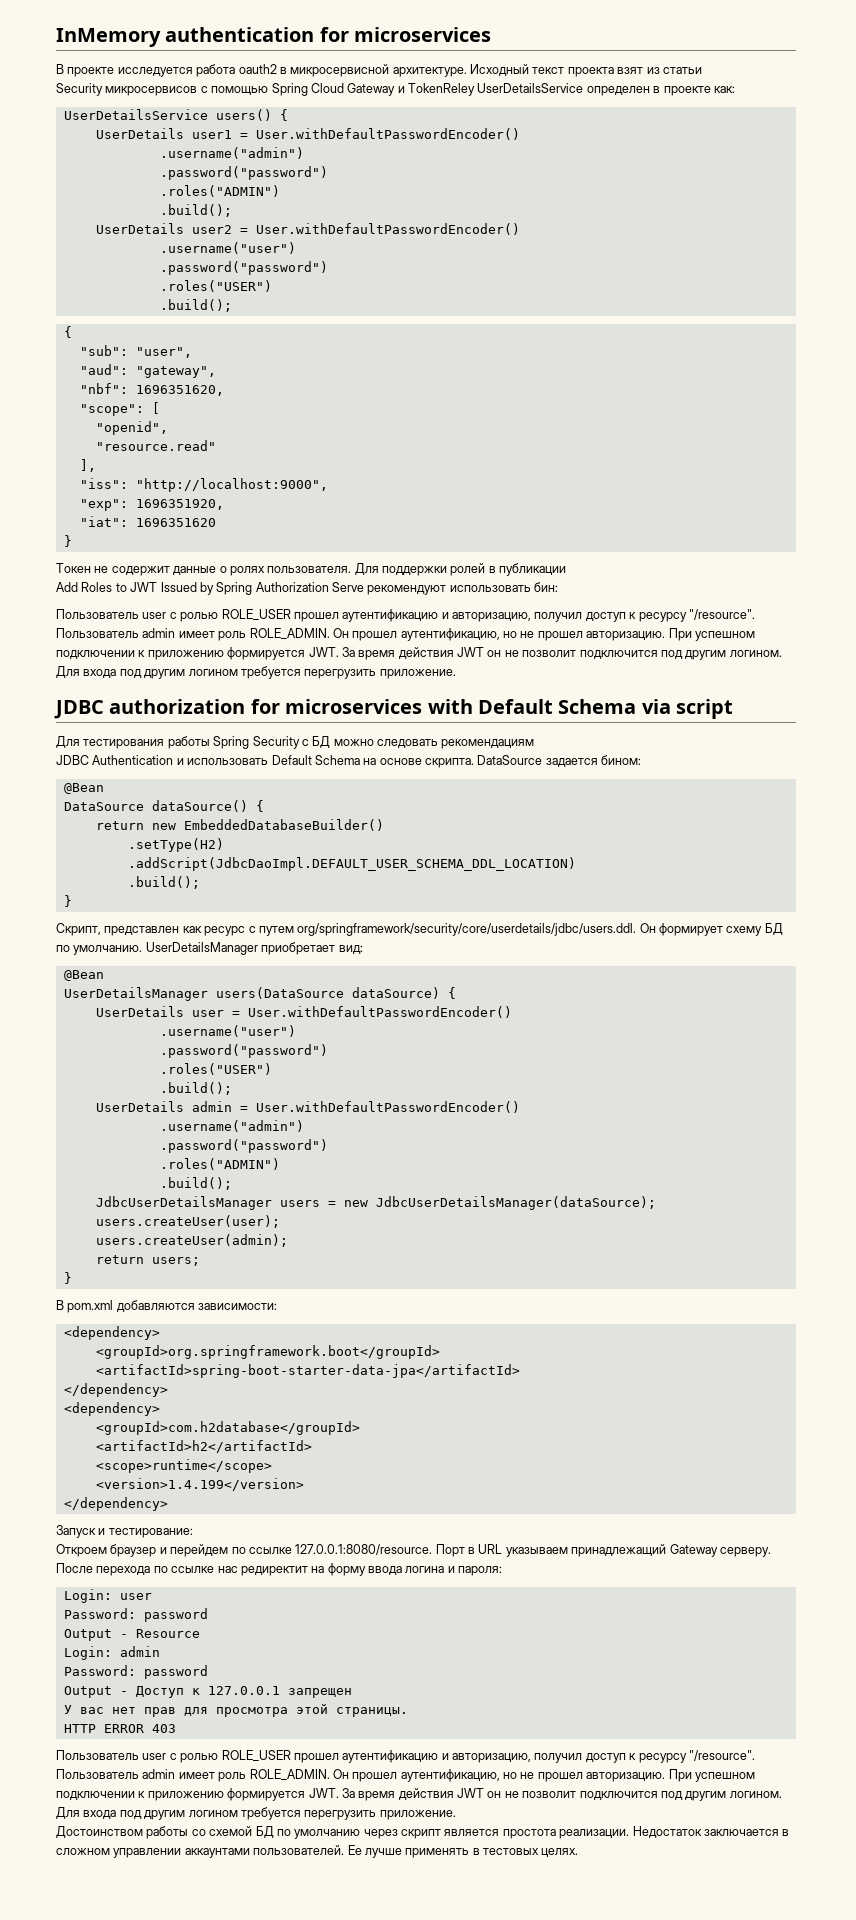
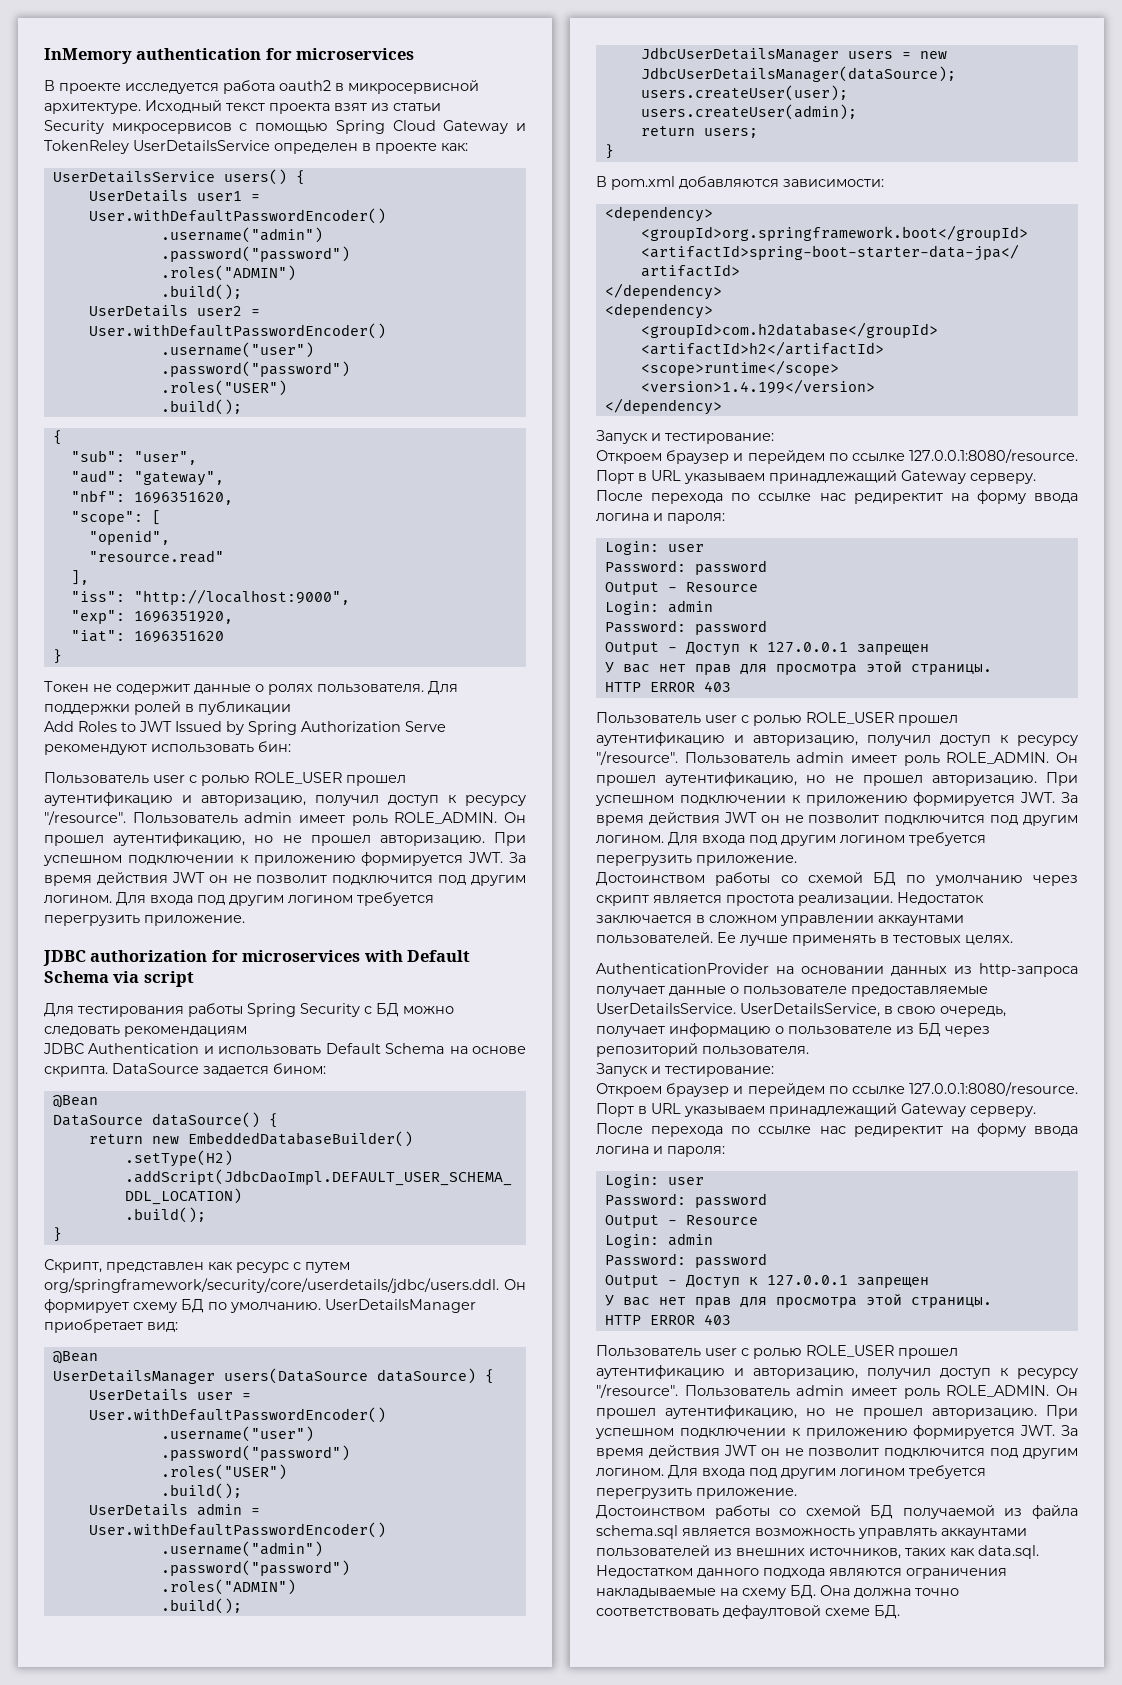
(579, 1852) none -> [596,963,1078,977] [596,986,988,997] [596,1003,1006,1017] [596,1023,990,1037] [596,1043,809,1057] [596,1063,774,1077] [596,1082,1078,1097] [596,1103,1036,1117] [596,1123,1078,1137] [596,1146,725,1157] [604,1174,704,1188] [604,1193,767,1208] [604,1215,758,1228] [604,1233,713,1248] [604,1253,767,1268] [604,1275,929,1289] [604,1294,992,1308] [604,1314,731,1325] [596,1345,958,1359] [596,1365,1078,1379] [596,1384,1078,1399] [596,1405,1078,1419] [595,1425,1078,1439] [596,1445,1078,1459] [596,1465,986,1479] [596,1488,797,1499] [596,1505,1078,1519] [596,1525,1027,1539] [596,1545,1039,1559] [596,1565,1007,1579] [596,1585,959,1599] [596,1605,900,1619] // AuthenticationProvider на основании данных из http-запроса получает данные о пользователе предоставляемые UserDetailsService. UserDetailsService, в свою очередь, получает информацию о пользователе из БД через репозиторий пользователя. // Запуск и тестирование: // Откроем браузер и перейдем по ссылке 127.0.0.1:8080/resource. Порт в URL указываем принадлежащий Gateway серверу. После перехода по ссылке нас редиректит на форму ввода логина и пароля: // Login: user // Password: password // Output - Resource // Login: admin // Password: password // Output - Доступ к 127.0.0.1 запрещен // У вас нет прав для просмотра этой страницы. // HTTP ERROR 403 // Пользователь user с ролью ROLE_USER прошел аутентификацию и авторизацию, получил доступ к ресурсу "/resource". Пользователь admin имеет роль ROLE_ADMIN. Он прошел аутентификацию, но не прошел авторизацию. При успешном подключении к приложению формируется JWT. За время действия JWT он не позволит подключится под другим логином. Для входа под другим логином требуется перегрузить приложение. // Достоинством работы со схемой БД получаемой из файла schema.sql является возможность управлять аккаунтами пользователей из внешних источников, таких как data.sql. Недостатком данного подхода являются ограничения накладываемые на схему БД. Она должна точно соответствовать дефаултовой схеме БД.

